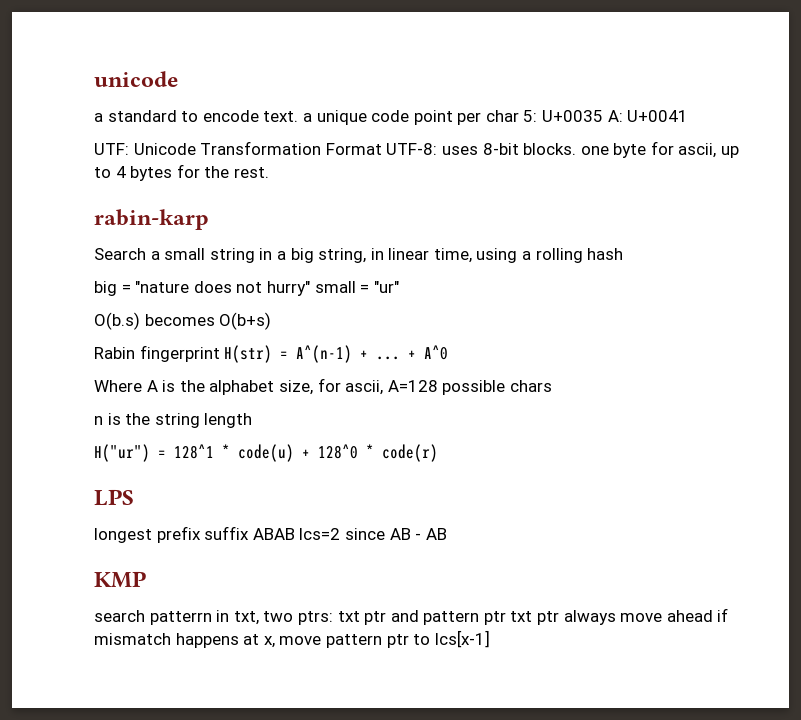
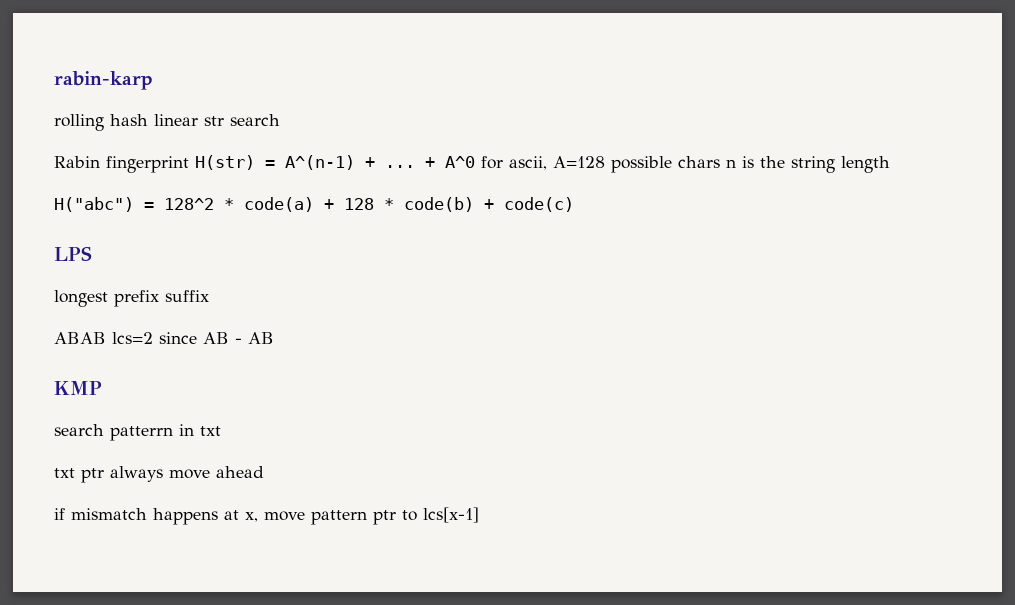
[94,71,178,87] [94,110,689,125] [94,141,740,158] [94,164,269,181] [94,209,209,230] [94,248,624,263] [94,281,399,296] [94,312,272,330] unicode // a standard to encode text. a unique code point per char 5: U+0035 A: U+0041 // UTF: Unicode Transformation Format UTF-8: uses 8-bit blocks. one byte for ascii, up to 4 bytes for the rest. // rabin-karp // Search a small string in a big string, in linear time, using a rolling hash // big = "nature does not hurry" small = "ur" // O(b.s) becomes O(b+s) -> [54,71,153,90] [54,114,280,131] rabin-karp // rolling hash linear str search
[94,380,313,395] // Where A is the alphabet size, -> (475, 162) none
(552, 386) // -> (720, 162) none
[94,444,438,462] H("ur") = 128^1 * code(u) + 128^0 * code(r) -> [54,197,574,212] H("abc") = 128^2 * code(a) + 128 * code(b) + code(c)
(250, 533) none -> (209, 296) //
[233,610,506,625] txt, two ptrs: txt ptr and pattern ptr -> [200,426,221,436] txt //
(713, 616) none -> (264, 472) //

